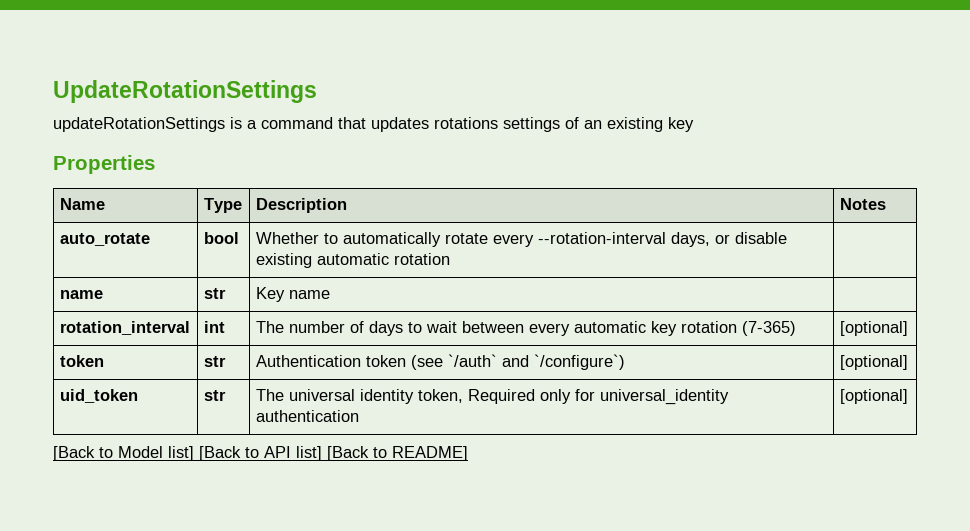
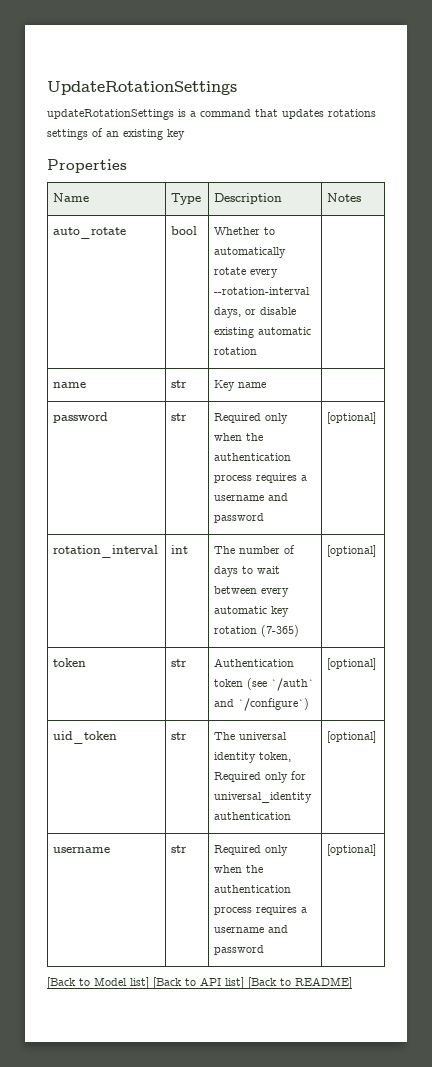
(330, 294) none -> [53,412,109,423] [171,413,188,421] [214,413,289,424] [214,433,264,441] [214,453,292,461] [214,473,308,483] [214,493,289,501] [214,513,265,523] [327,412,377,424] // password | str | Required only when the authentication process requires a username and password | [optional]
(908, 396) none -> [53,847,111,853] [171,845,188,853] [214,845,289,856] [214,865,264,873] [214,885,292,893] [214,905,308,915] [214,925,289,933] [214,945,265,955] [327,844,377,856] // username | str | Required only when the authentication process requires a username and password | [optional]

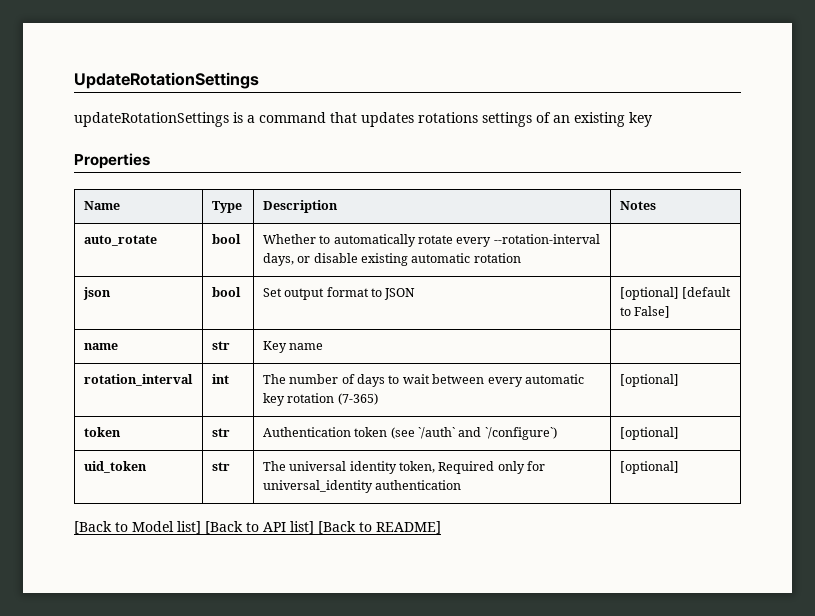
[53,382,87,388] [171,380,188,388] [214,380,267,391] [53,412,109,423] [171,413,188,421] [214,413,289,424] [214,433,264,441] [214,453,292,461] [214,473,308,483] [214,493,289,501] [214,513,265,523] [327,412,377,424] name | str | Key name | // password | str | Required only when the authentication process requires a username and password | [optional] -> [82,287,111,300] [211,287,241,297] [262,287,416,300] [619,287,732,300] [619,306,671,318] [83,343,118,350] [211,341,230,350] [262,341,324,353] json | bool | Set output format to JSON | [optional] [default to False] // name | str | Key name |
[53,847,111,853] [171,845,188,853] [214,845,289,856] [214,865,264,873] [214,885,292,893] [214,905,308,915] [214,925,289,933] [214,945,265,955] [327,844,377,856] // username | str | Required only when the authentication process requires a username and password | [optional] -> (679, 467) none

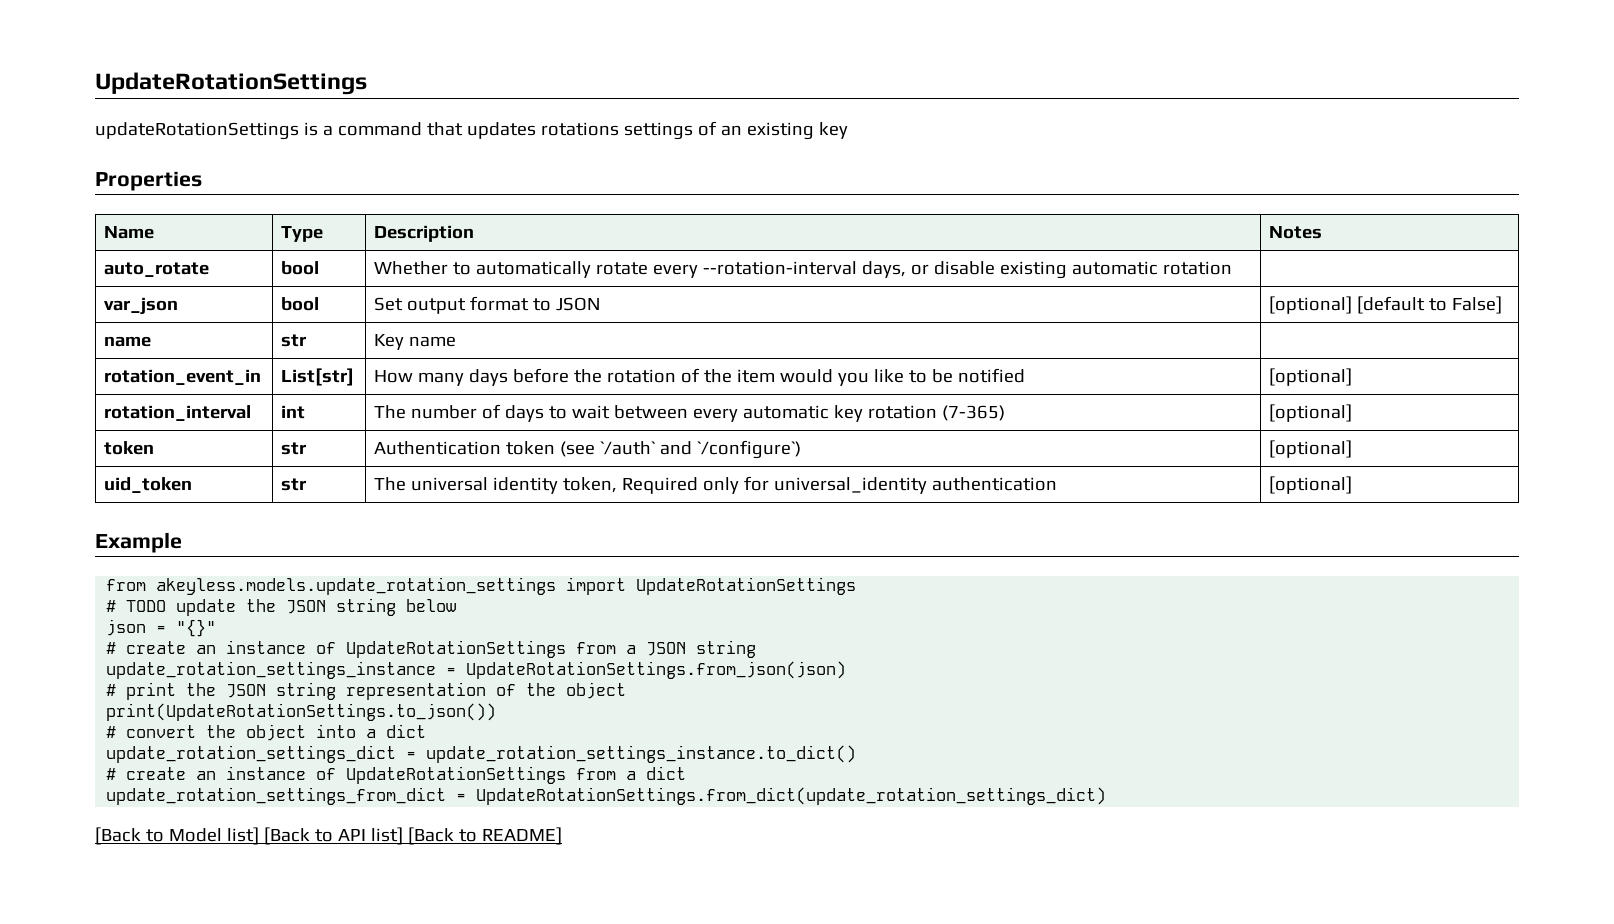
[82,287,111,300] json -> [104,297,179,315] var_json
(324, 346) none -> [104,369,262,385] [281,368,355,386] [374,368,1026,386] [1269,368,1353,386] // rotation_event_in | List[str] | How many days before the rotation of the item would you like to be notified | [optional]
(679, 467) none -> [95,532,182,553] [106,577,857,595] [106,598,457,616] [106,619,217,637] [106,640,757,658] [106,661,847,679] [106,682,627,700] [106,703,497,721] [106,724,427,741] [106,745,857,763] [106,766,687,784] [106,787,1107,805] // Example // from akeyless.models.update_rotation_settings import UpdateRotationSettings // # TODO update the JSON string below // json = "{}" // # create an instance of UpdateRotationSettings from a JSON string // update_rotation_settings_instance = UpdateRotationSettings.from_json(json) // # print the JSON string representation of the object // print(UpdateRotationSettings.to_json()) // # convert the object into a dict // update_rotation_settings_dict = update_rotation_settings_instance.to_dict() // # create an instance of UpdateRotationSettings from a dict // update_rotation_settings_from_dict = UpdateRotationSettings.from_dict(update_rotation_settings_dict)

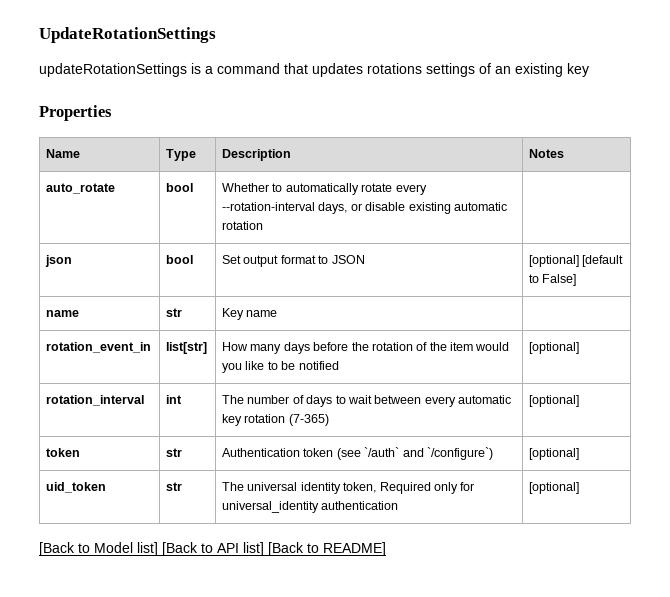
[104,297,179,315] var_json -> [45,255,73,267] json
[281,368,355,386] List[str] -> [166,342,208,354] list[str]
[95,532,182,553] [106,577,857,595] [106,598,457,616] [106,619,217,637] [106,640,757,658] [106,661,847,679] [106,682,627,700] [106,703,497,721] [106,724,427,741] [106,745,857,763] [106,766,687,784] [106,787,1107,805] // Example // from akeyless.models.update_rotation_settings import UpdateRotationSettings // # TODO update the JSON string below // json = "{}" // # create an instance of UpdateRotationSettings from a JSON string // update_rotation_settings_instance = UpdateRotationSettings.from_json(json) // # print the JSON string representation of the object // print(UpdateRotationSettings.to_json()) // # convert the object into a dict // update_rotation_settings_dict = update_rotation_settings_instance.to_dict() // # create an instance of UpdateRotationSettings from a dict // update_rotation_settings_from_dict = UpdateRotationSettings.from_dict(update_rotation_settings_dict) -> (580, 488) none

